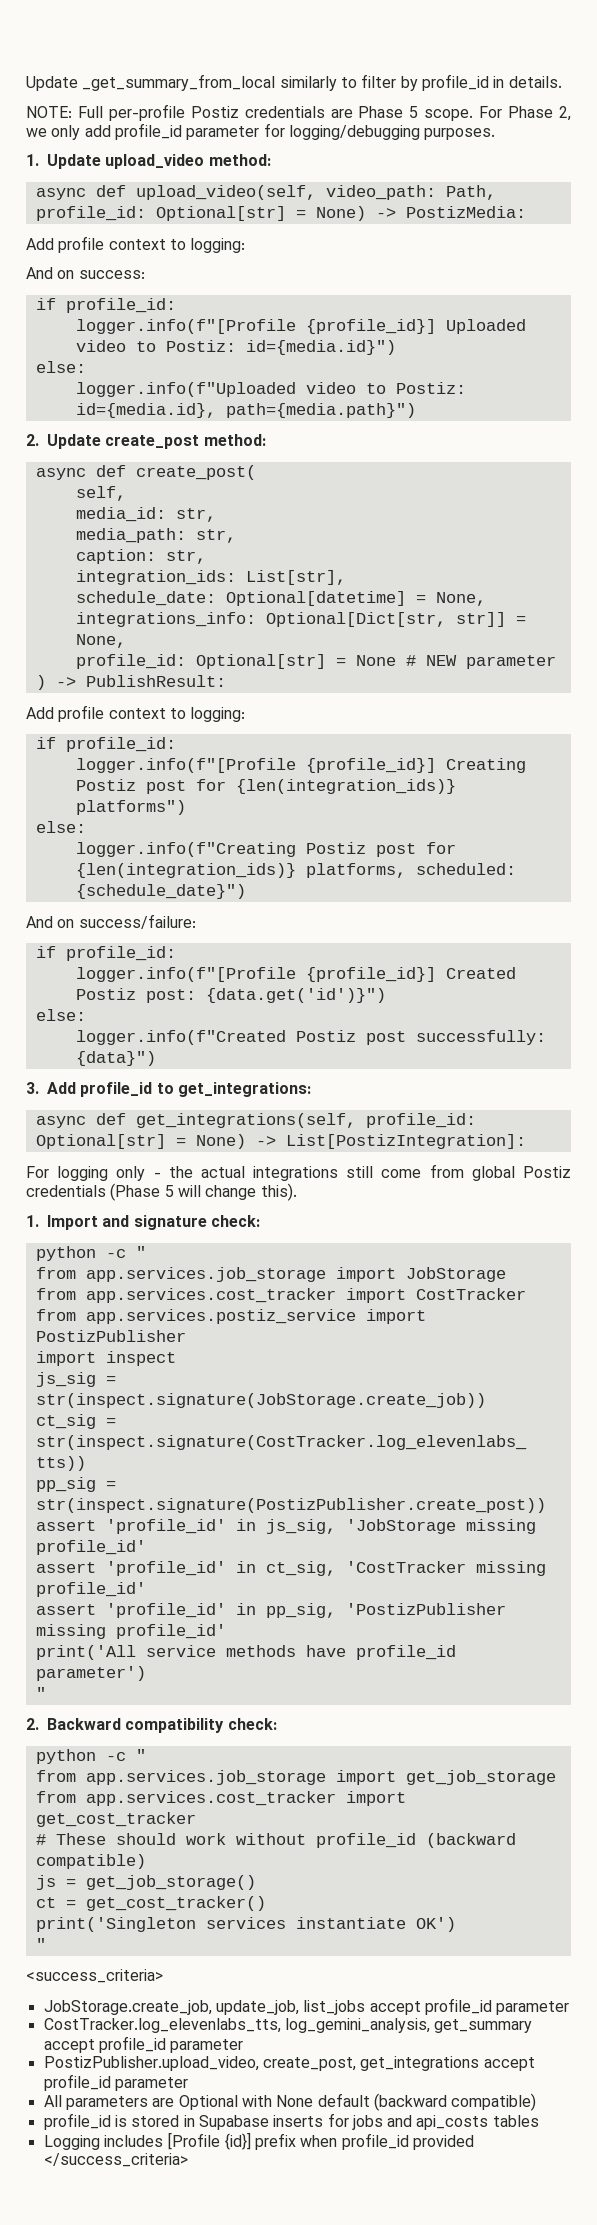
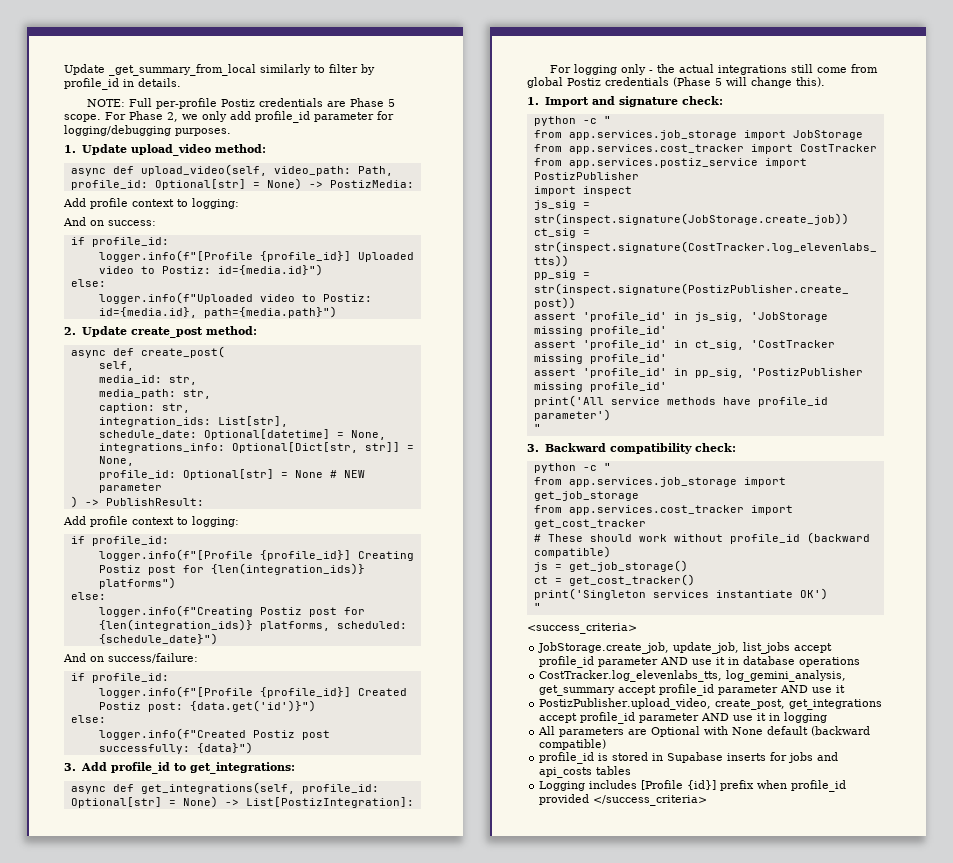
[26,1718,39,1730] 2. -> [527,444,539,452] 3.
(570, 2008) none -> [660,656,861,667] AND use it in database operations
(244, 2046) none -> [780,685,846,693] AND use it
(188, 2084) none -> [701,712,828,723] AND use it in logging

